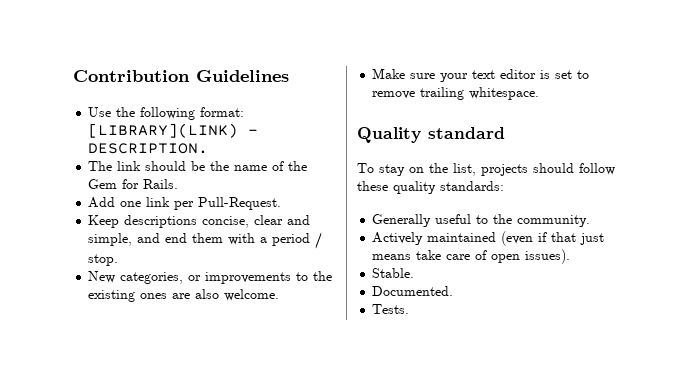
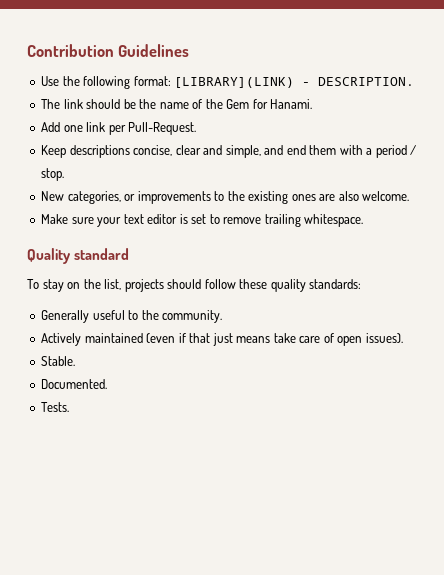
[143,179,179,189] Rails. -> [270,99,313,109] Hanami.

